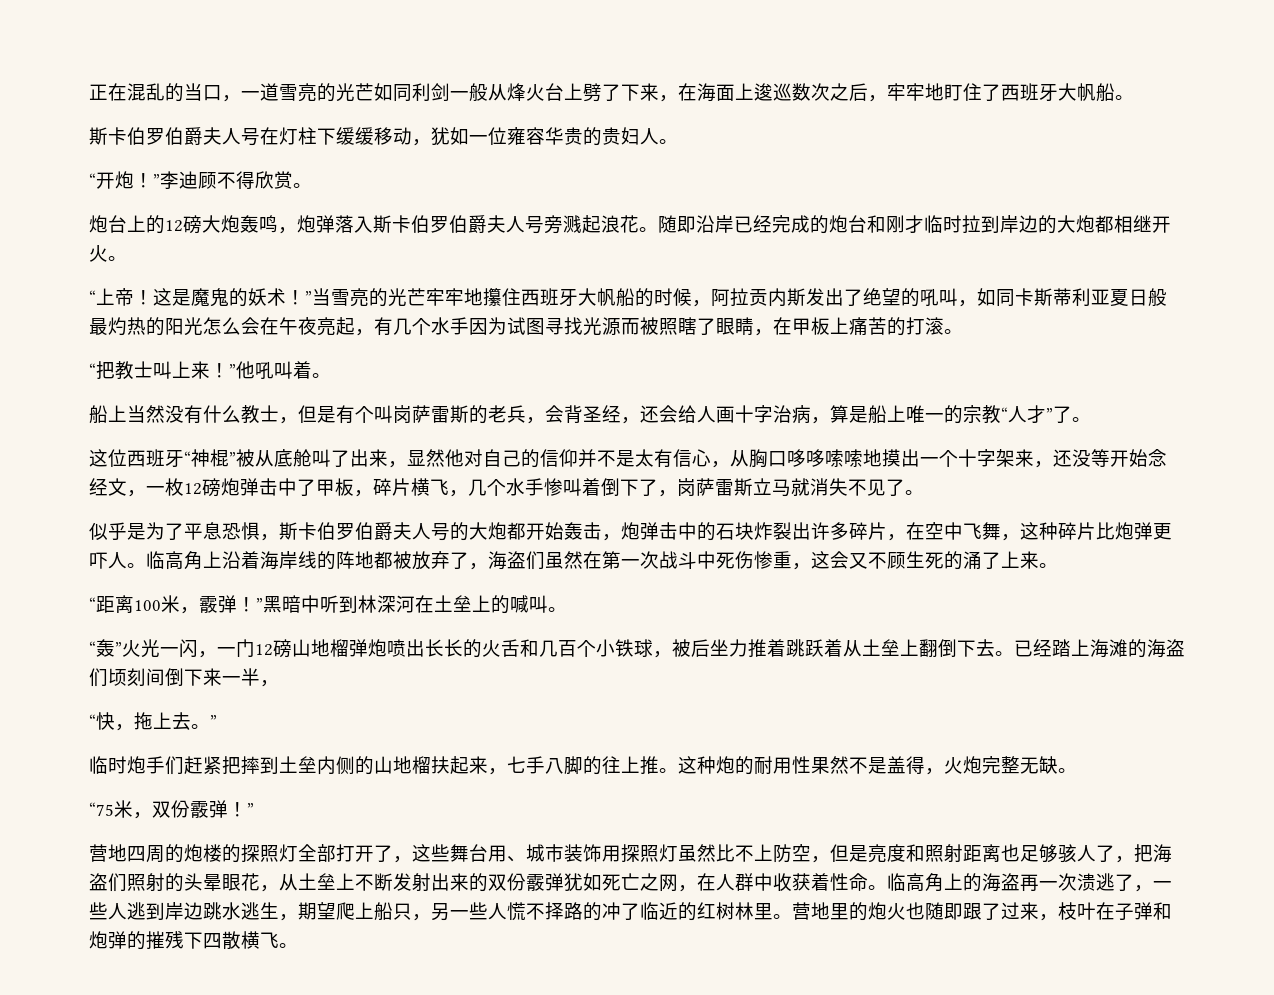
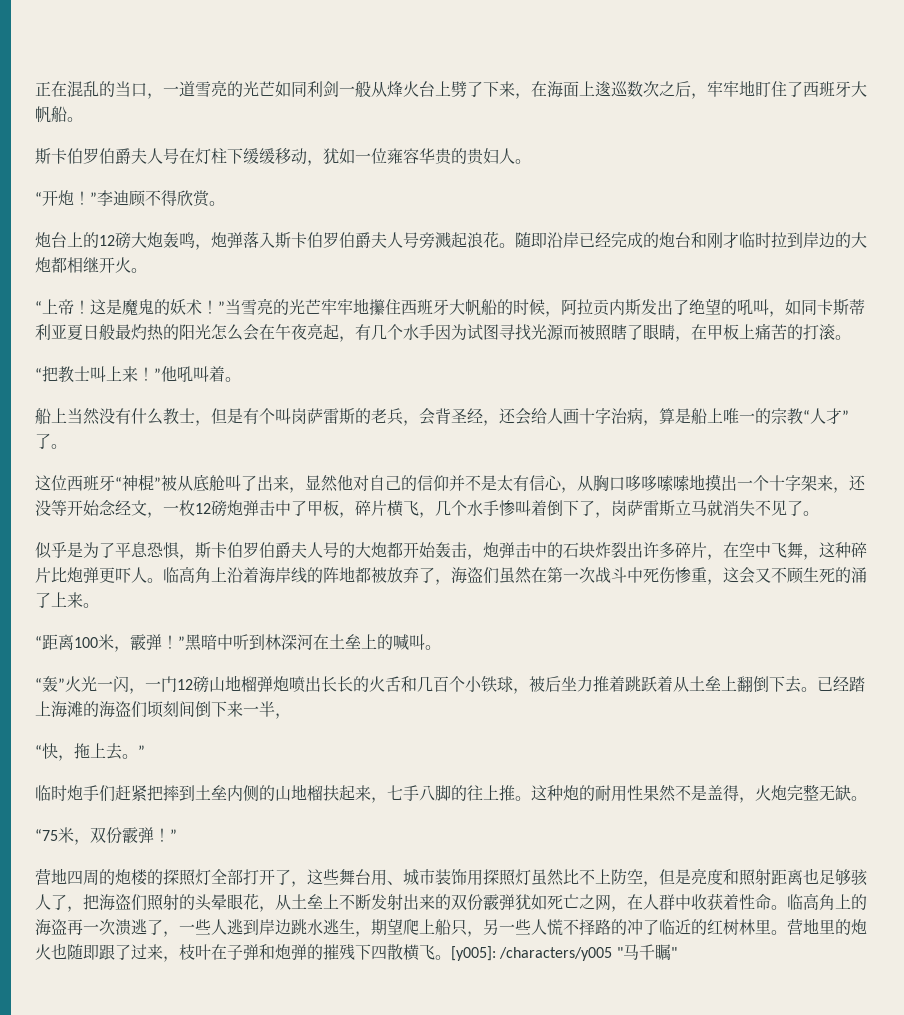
(298, 945) none -> [451,944,677,961] [y005]: /characters/y005 "马千瞩"

